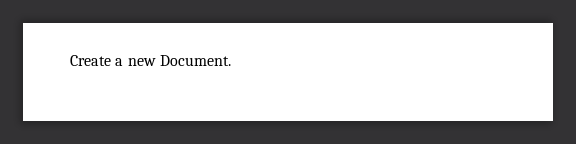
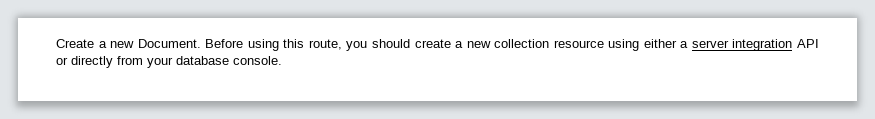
(231, 60) none -> [205,39,819,51] [56,56,282,68] Before using this route, you should create a new collection resource using either a server integration API or directly from your database console.

